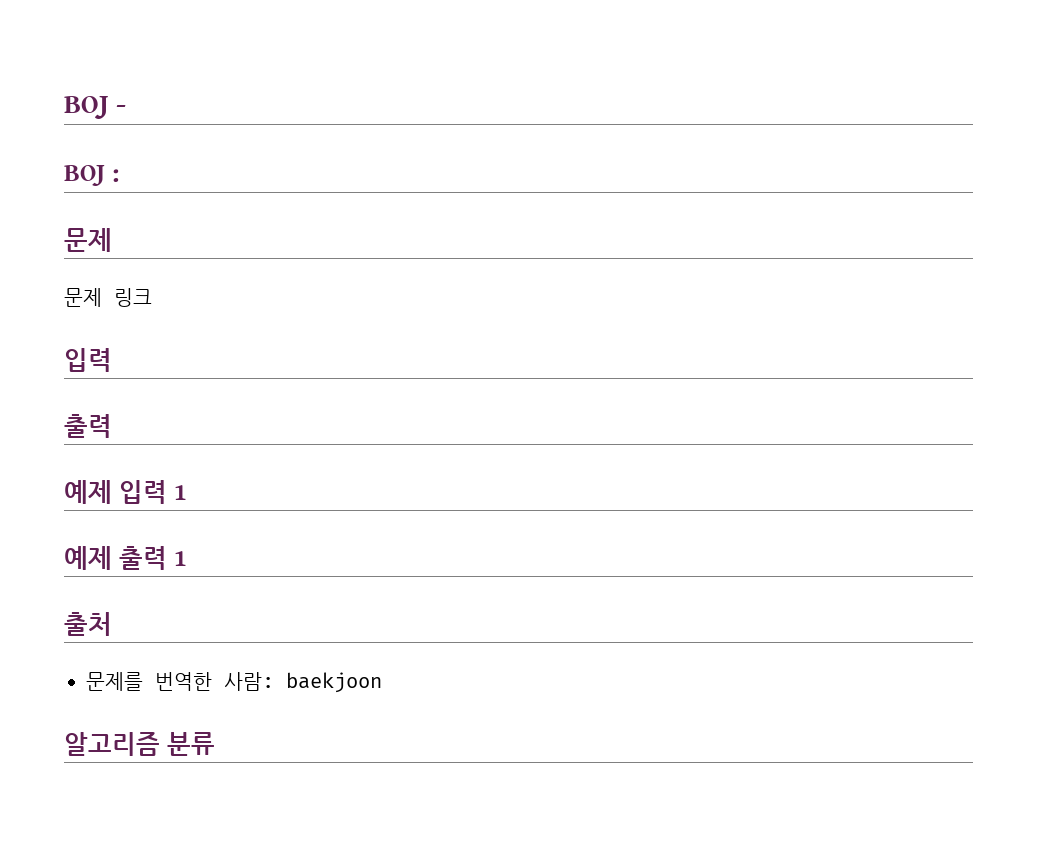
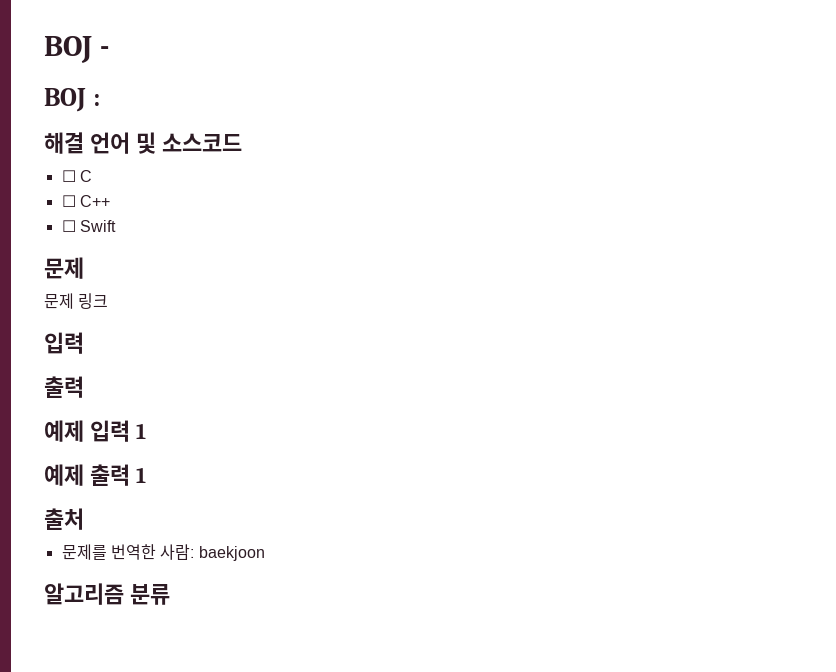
(120, 175) none -> [44,132,242,154] [61,170,92,182] [61,195,110,207] [61,220,116,232] // 해결 언어 및 소스코드 // ☐ C // ☐ C++ // ☐ Swift

